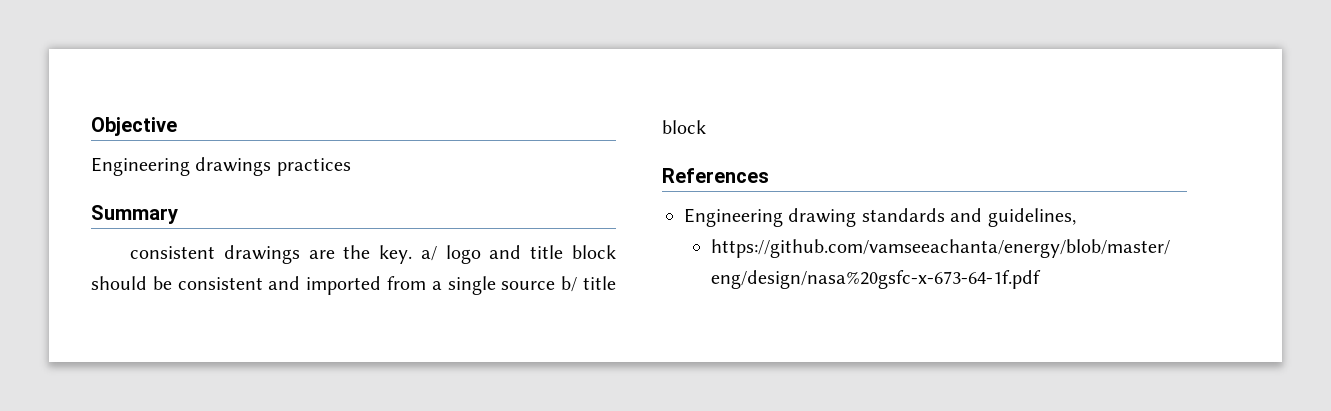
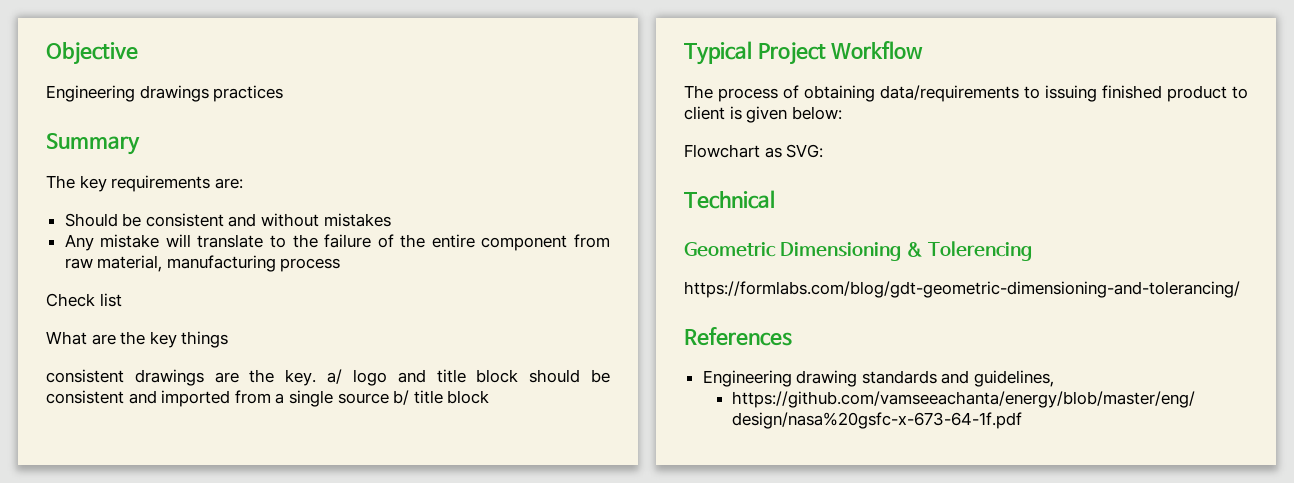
(178, 214) none -> [46,175,243,192] [64,213,391,227] [64,234,610,251] [64,255,341,272] [46,293,122,307] [46,331,229,348] // The key requirements are: // Should be consistent and without mistakes // Any mistake will translate to the failure of the entire component from raw material, manufacturing process // Check list // What are the key things
(706, 127) none -> [684,41,924,65] [684,85,1248,102] [684,106,842,123] [684,144,824,158] [684,190,775,209] [684,241,1033,261] [684,281,1240,298] // Typical Project Workflow // The process of obtaining data/requirements to issuing finished product to client is given below: // Flowchart as SVG: // Technical // Geometric Dimensioning & Tolerencing // https://formlabs.com/blog/gdt-geometric-dimensioning-and-tolerancing/

